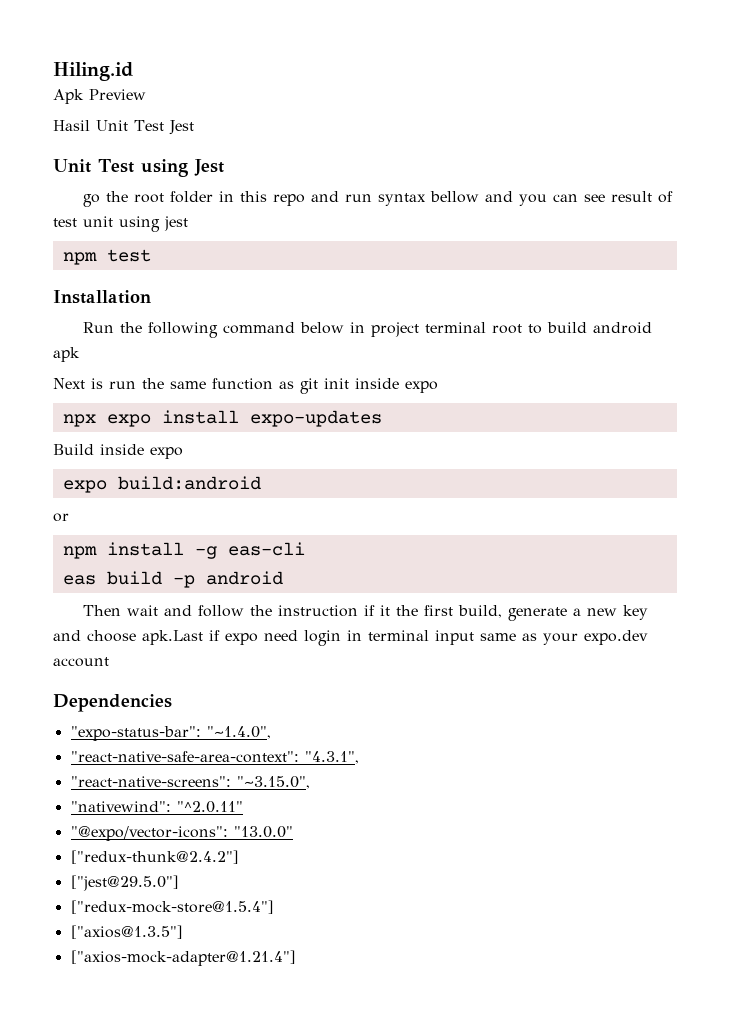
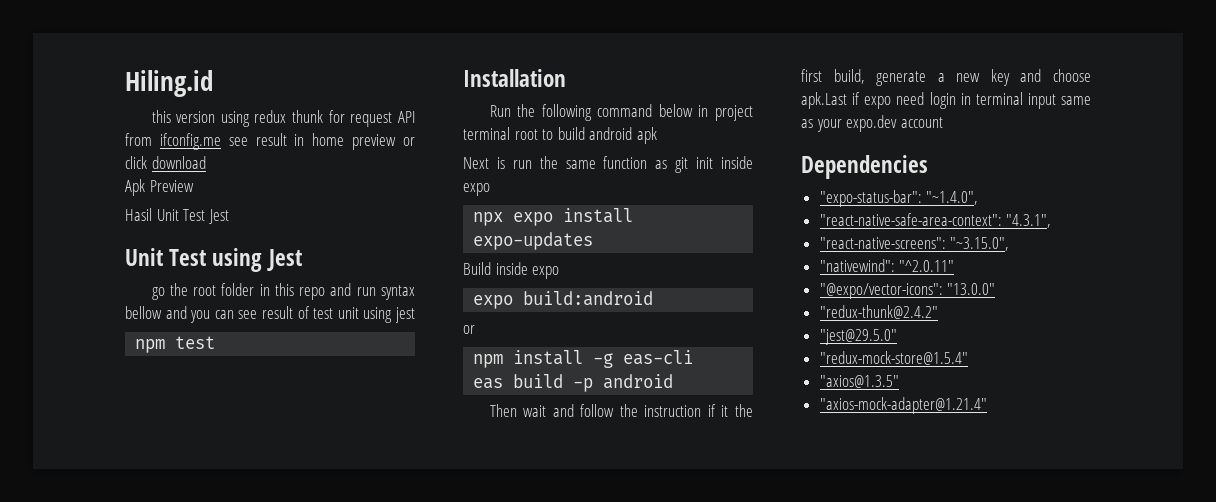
(133, 71) none -> [151,110,415,127] [125,133,415,150] [125,156,206,169] // this version using redux thunk for request API from ifconfig.me see result in home preview or click download
[70,850,239,864] [70,875,179,891] [70,900,274,914] [70,925,183,939] [70,950,296,966] ["redux-thunk@2.4.2"] // ["jest@29.5.0"] // ["redux-mock-store@1.5.4"] // ["axios@1.3.5"] // ["axios-mock-adapter@1.21.4"] -> [819,305,938,319] [819,329,897,345] [819,351,968,365] [819,375,899,388] [819,397,987,414] "redux-thunk@2.4.2" // "jest@29.5.0" // "redux-mock-store@1.5.4" // "axios@1.3.5" // "axios-mock-adapter@1.21.4"

